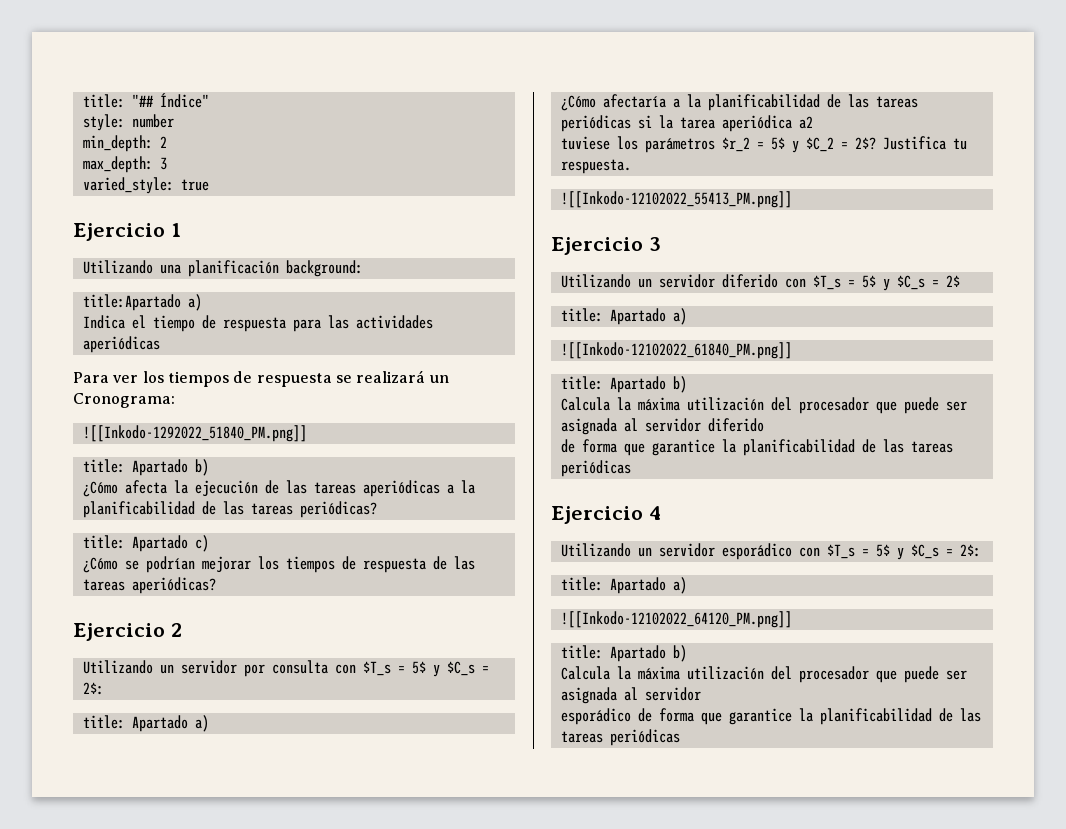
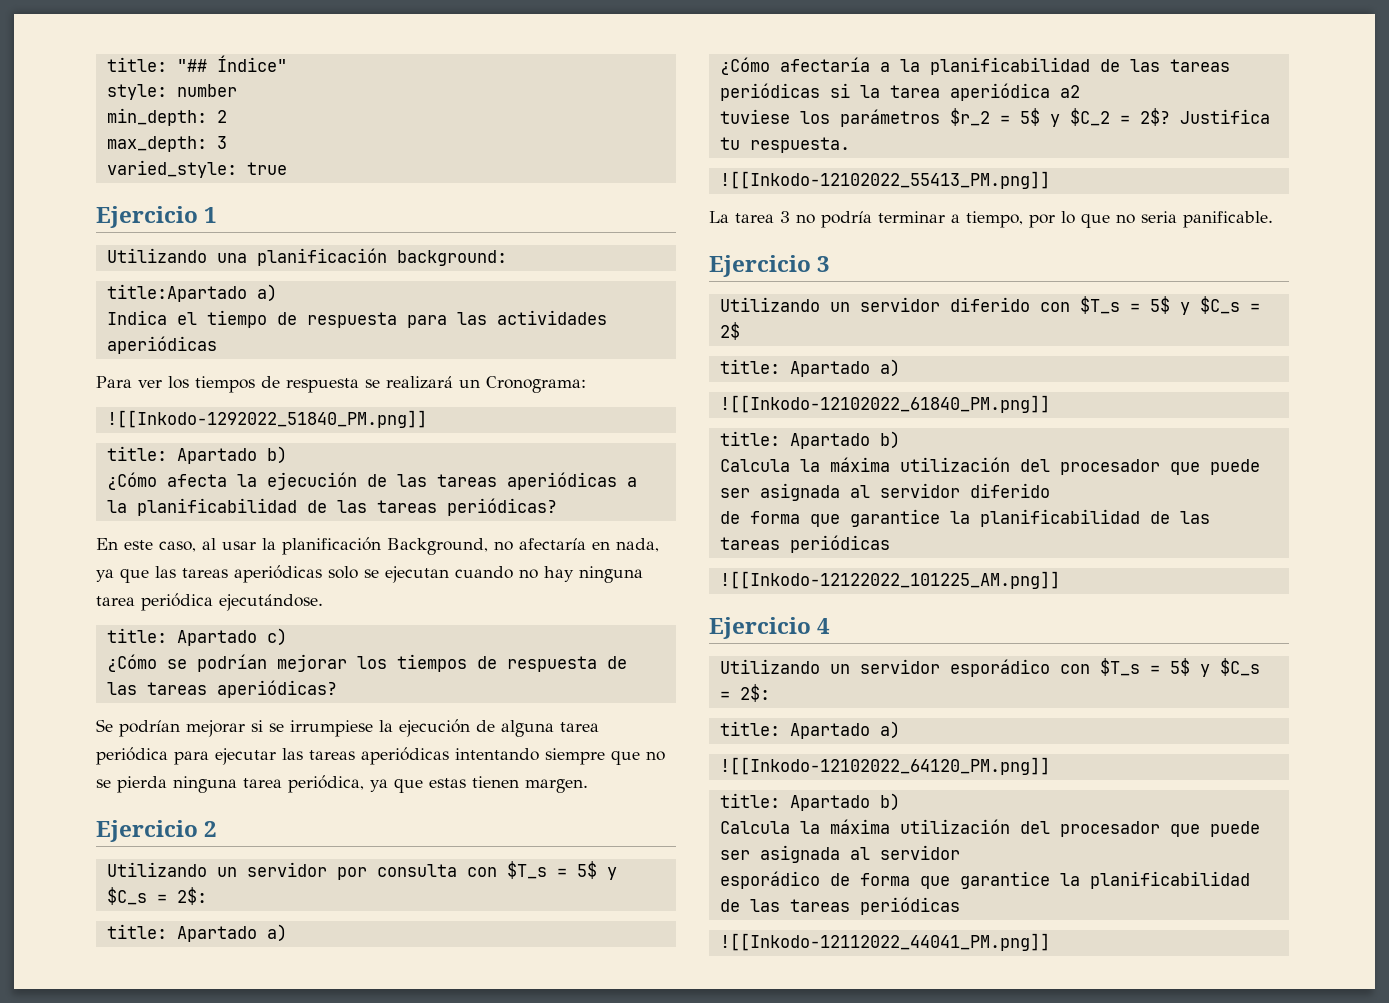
(377, 509) none -> [96,537,659,555] [96,565,643,583] [96,593,323,611] // En este caso, al usar la planificación Background, no afectaría en nada, ya que las tareas aperiódicas solo se ejecutan cuando no hay ninguna tarea periódica ejecutándose.
(216, 585) none -> [96,719,599,737] [96,747,665,765] [96,775,588,793] // Se podrían mejorar si se irrumpiese la ejecución de alguna tarea periódica para ejecutar las tareas aperiódicas intentando siempre que no se pierda ninguna tarea periódica, ya que estas tienen margen.
(792, 199) none -> [709,211,1273,228] // La tarea 3 no podría terminar a tiempo, por lo que no seria panificable.
(631, 468) none -> [719,571,1060,589] // ![[Inkodo-12122022_101225_AM.png]]
(680, 737) none -> [719,933,1050,951] // ![[Inkodo-12112022_44041_PM.png]]

